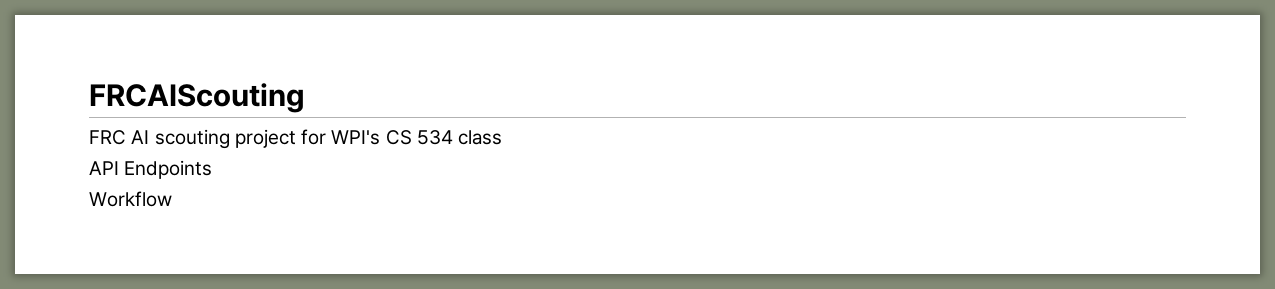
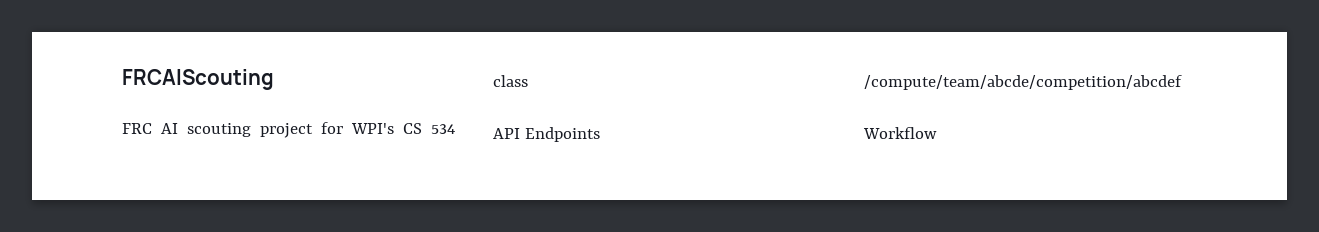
(213, 169) none -> [864,75,1182,90] /compute/team/abcde/competition/abcdef

